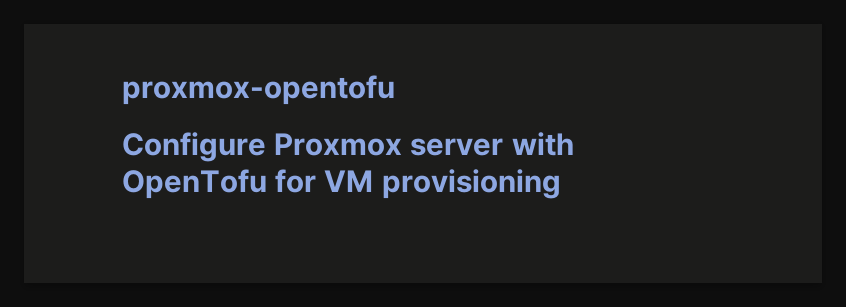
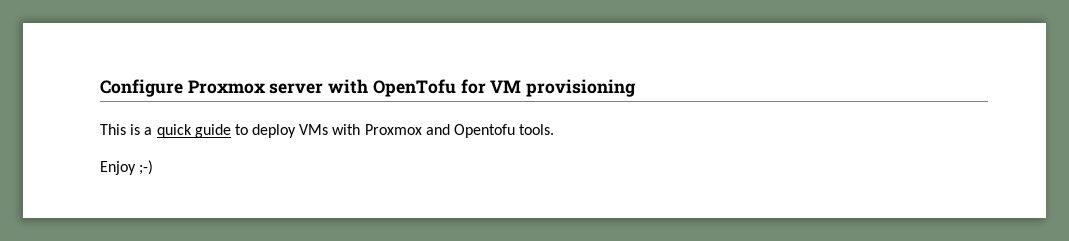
[122,75,395,105] proxmox-opentofu // -> (100, 88) none
(561, 184) none -> [100,124,555,138] [100,160,154,175] // This is a quick guide to deploy VMs with Proxmox and Opentofu tools. // Enjoy ;-)

